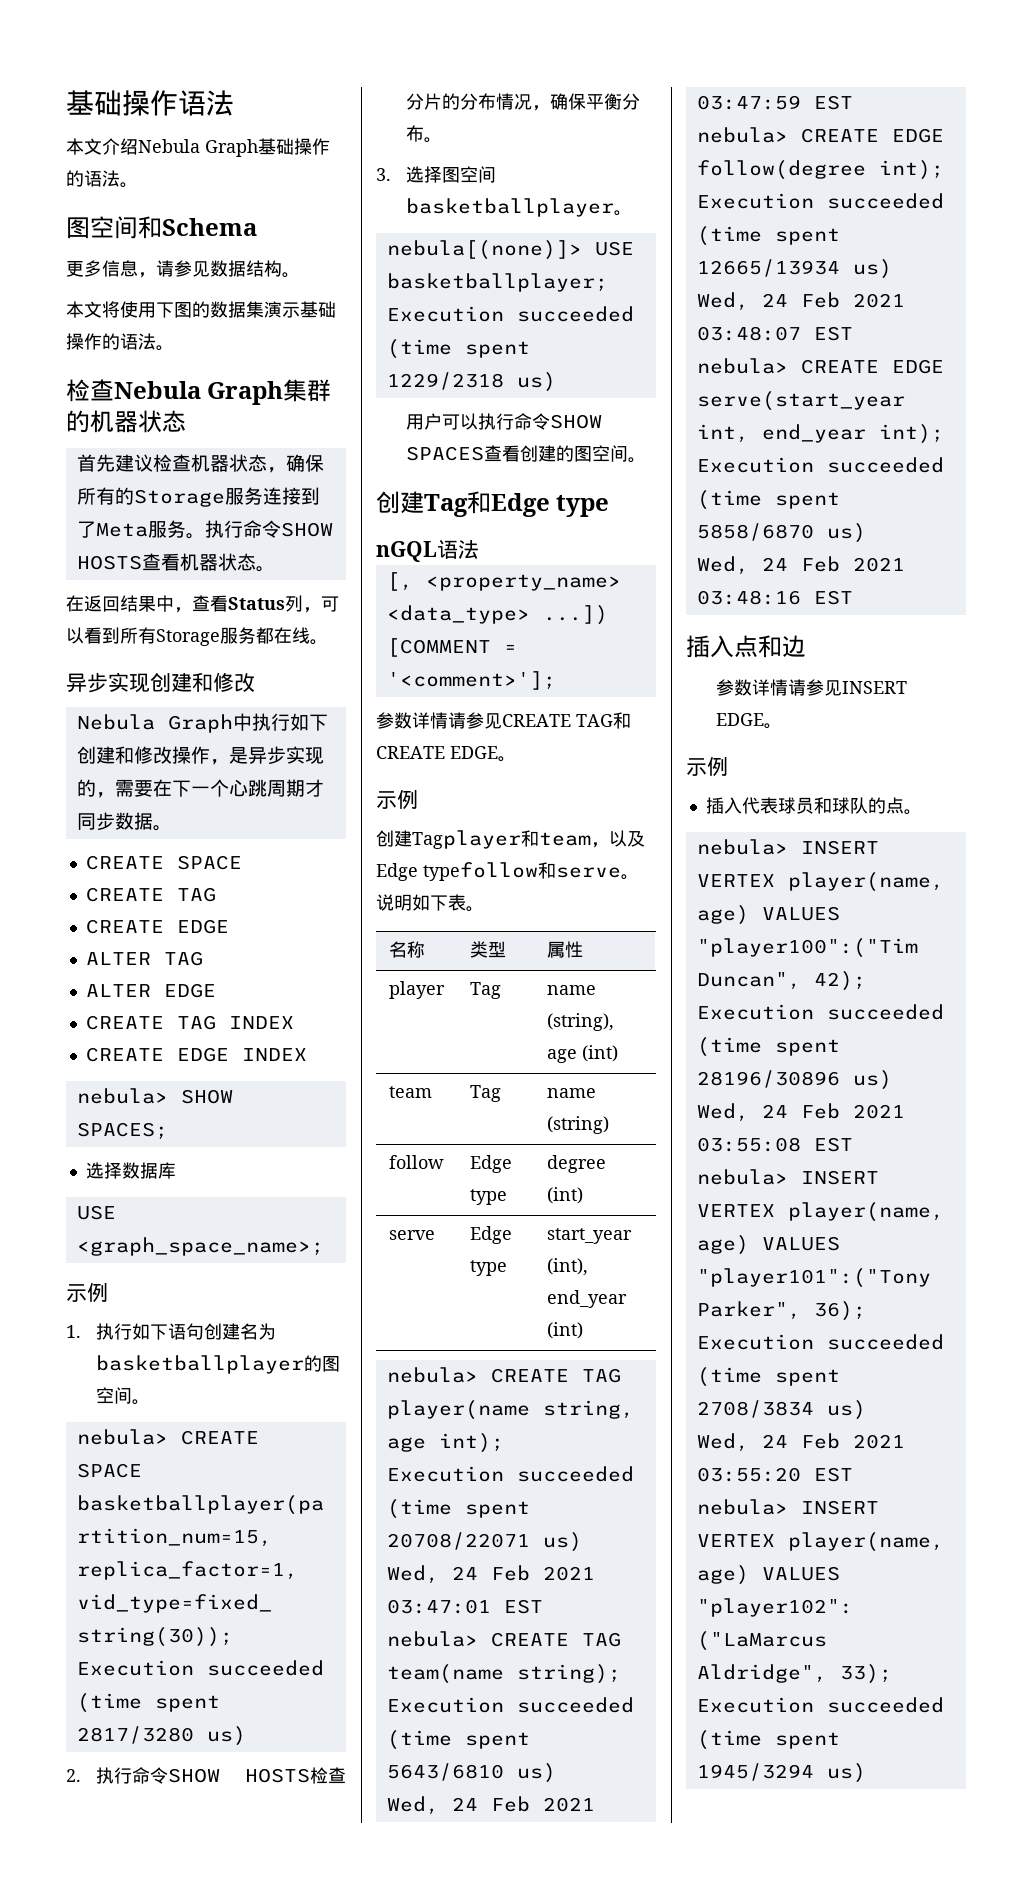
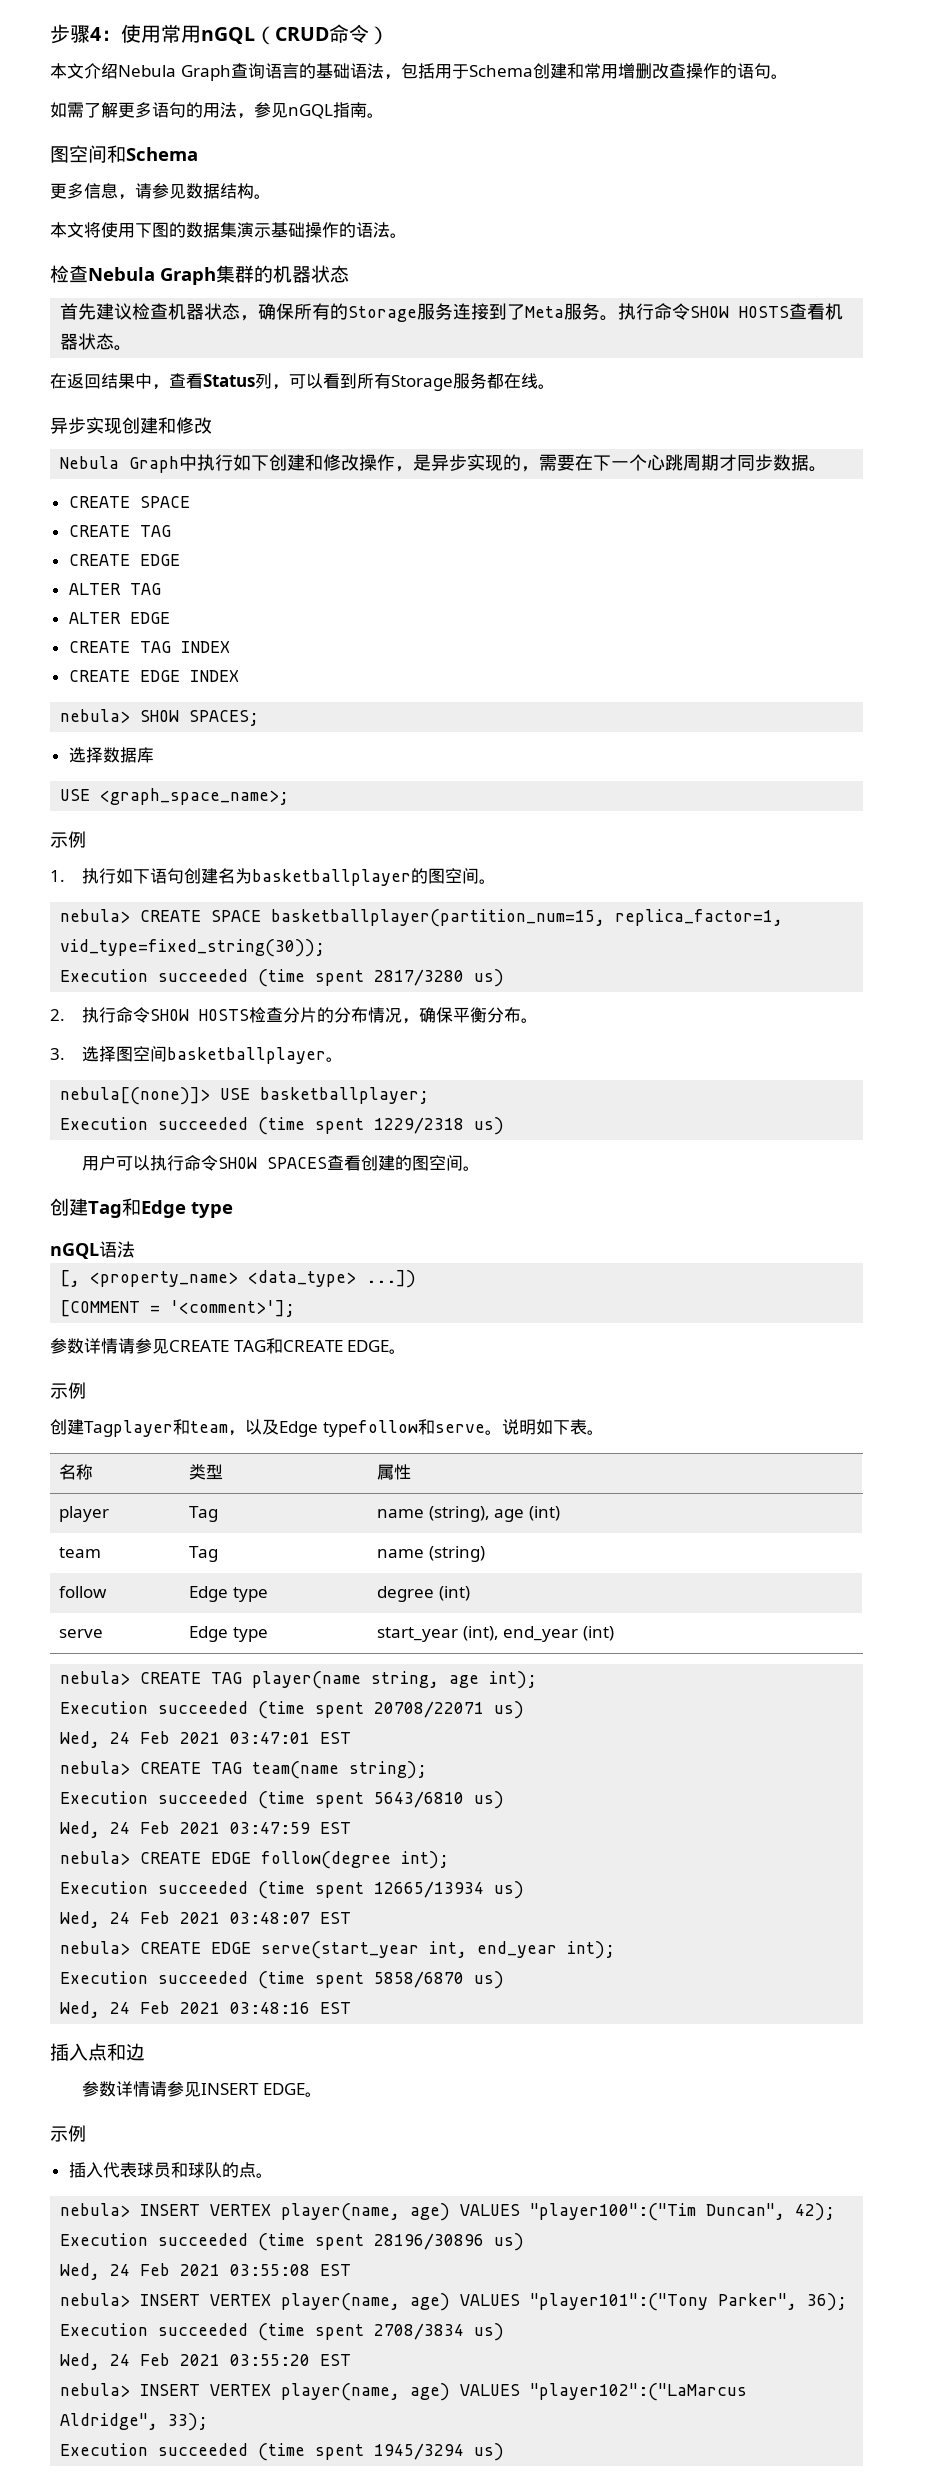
[66,90,234,116] [66,138,330,157] [66,170,120,187] 基础操作语法 // 本文介绍Nebula Graph基础操作的语法 -> [50,24,389,45] [50,63,788,81] [50,102,367,119] 步骤4：使用常用nGQL（CRUD命令） // 本文介绍Nebula Graph查询语言的基础语法，包括用于Schema创建和常用增删改查操作的语句。 // 如需了解更多语句的用法，参见nGQL指南

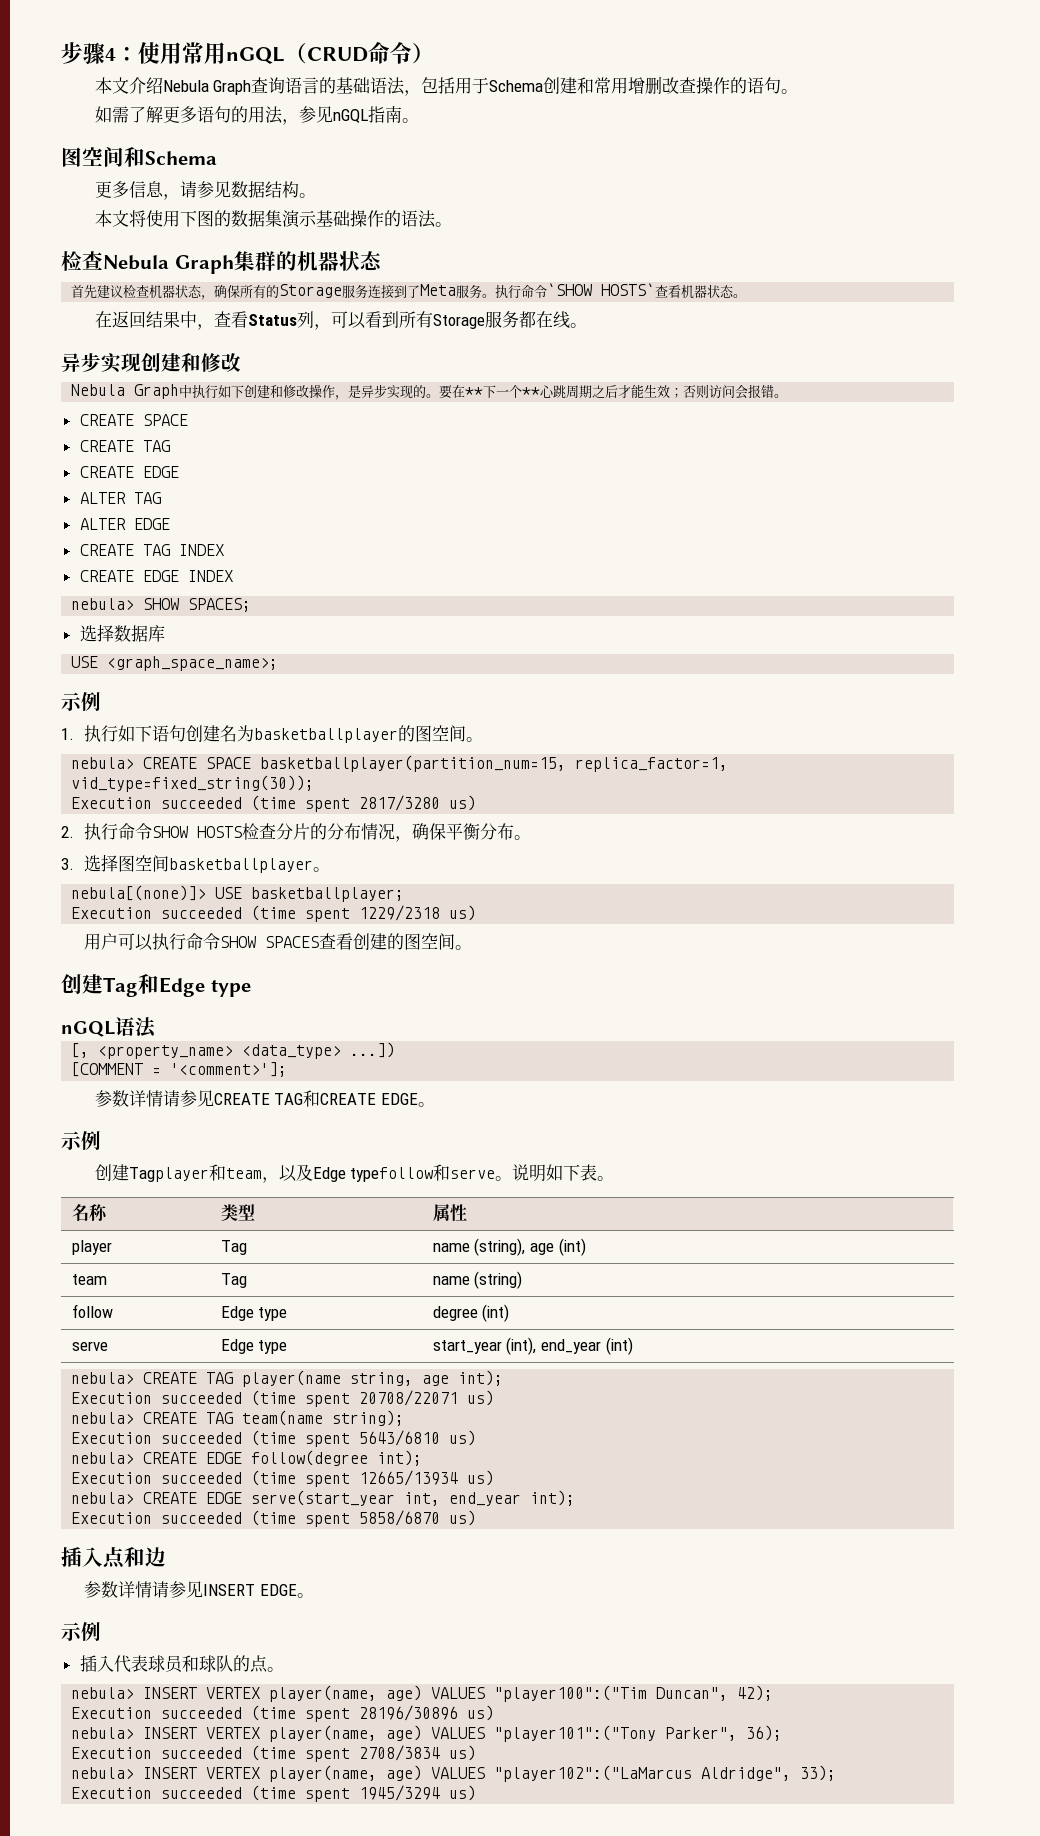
[690,306,790,318] SHOW HOSTS -> [547,283,656,296] `SHOW HOSTS`
[521,454,810,472] ，需要在下一个心跳周期才同步数据 -> [426,384,775,399] 。要在**下一个**心跳周期之后才能生效；否则访问会报错
[60,1731,352,1748] // Wed, 24 Feb 2021 03:47:01 EST -> (495, 1398) none
[60,1821,352,1838] // Wed, 24 Feb 2021 03:47:59 EST -> (477, 1438) none
[60,1911,352,1928] // Wed, 24 Feb 2021 03:48:07 EST -> (495, 1478) none
[60,2001,352,2018] // Wed, 24 Feb 2021 03:48:16 EST -> (477, 1518) none
[60,2263,352,2280] // Wed, 24 Feb 2021 03:55:08 EST -> (495, 1713) none
[60,2353,352,2370] // Wed, 24 Feb 2021 03:55:20 EST -> (477, 1753) none

